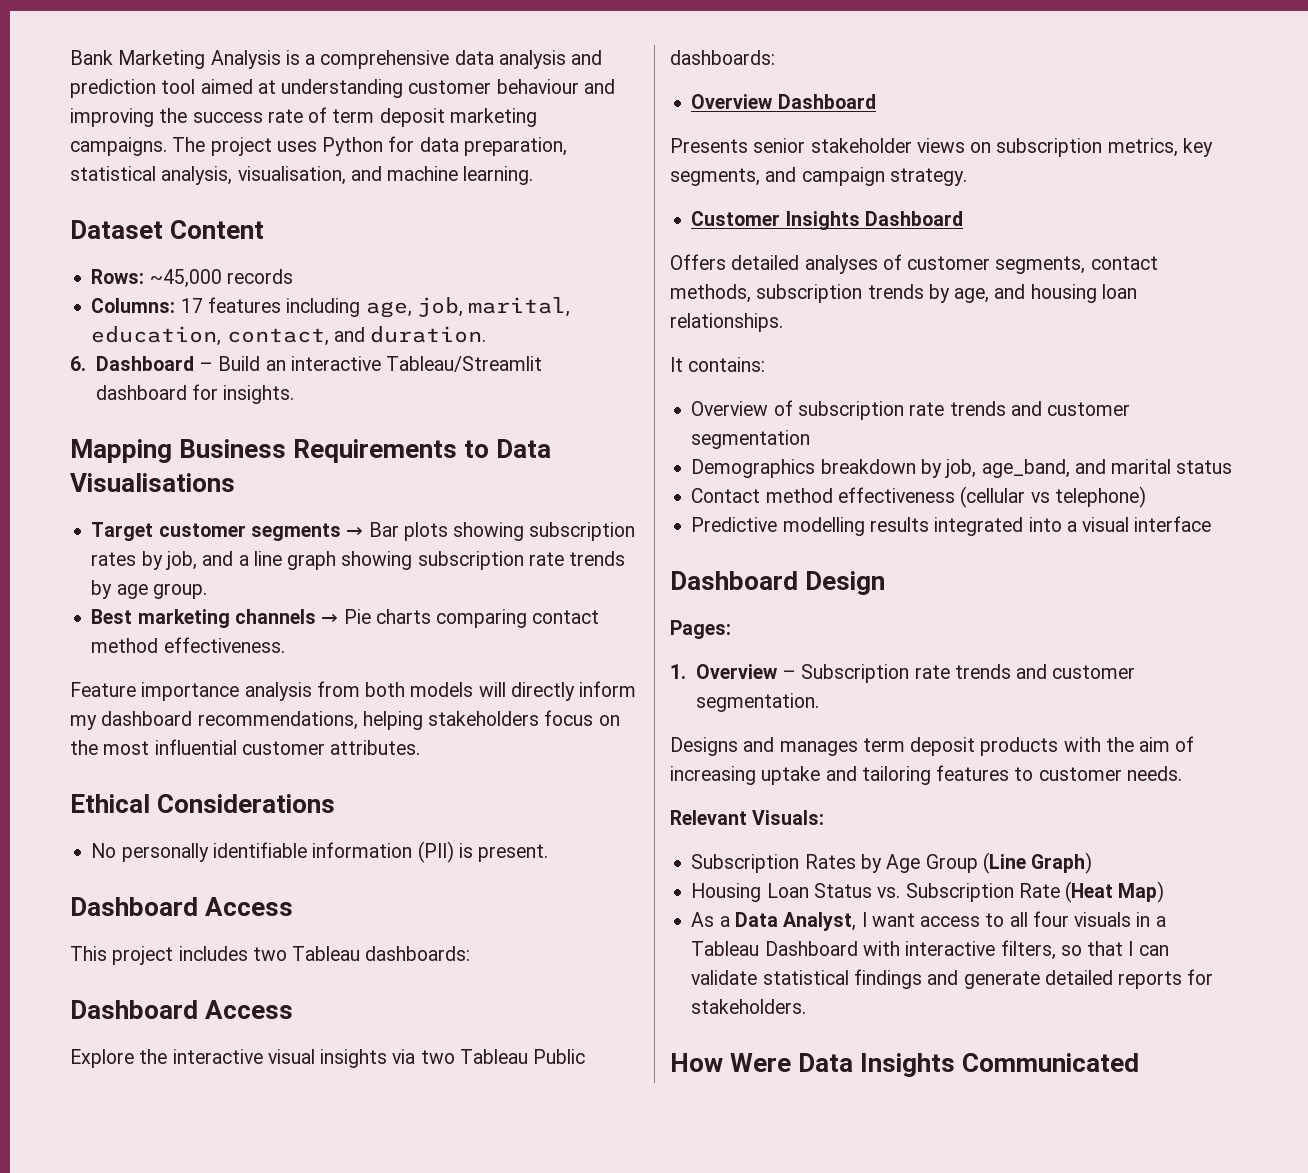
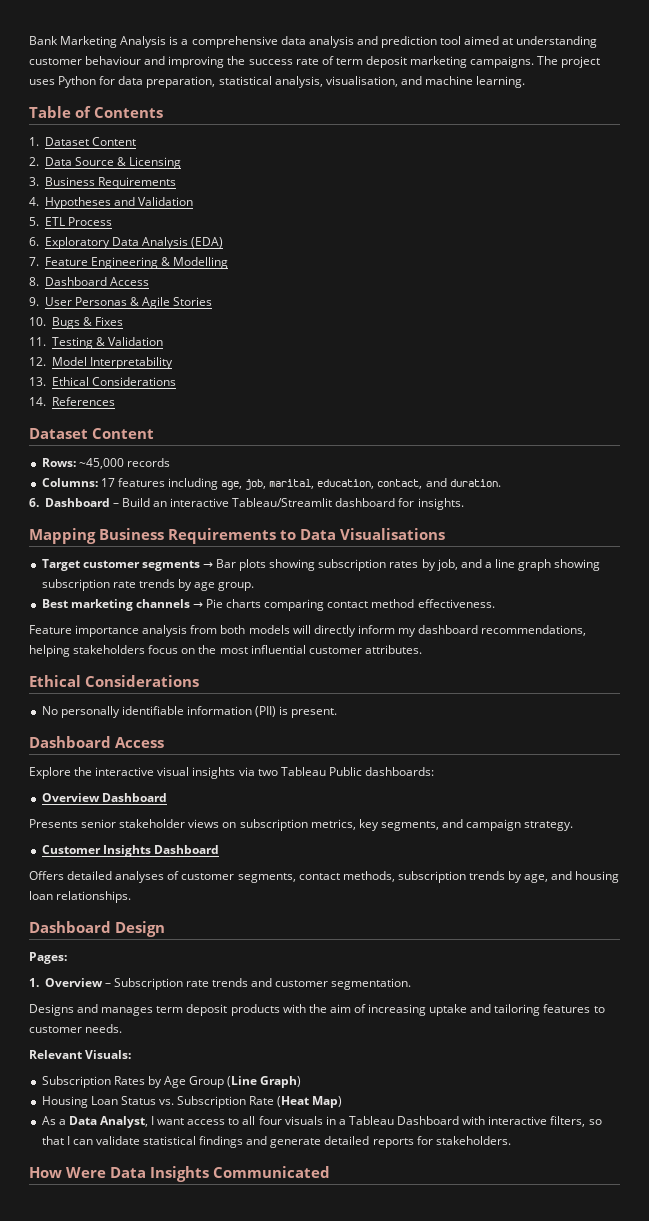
(534, 175) none -> [29,106,163,118] [29,137,136,146] [29,157,182,169] [29,177,176,189] [29,197,193,209] [29,217,112,226] [29,237,224,249] [29,257,229,269] [29,277,149,286] [29,297,213,309] [29,317,123,329] [29,337,163,349] [29,357,173,369] [29,377,176,386] [29,397,115,406] // Table of Contents // 1. Dataset Content // 2. Data Source & Licensing // 3. Business Requirements // 4. Hypotheses and Validation // 5. ETL Process // 6. Exploratory Data Analysis (EDA) // 7. Feature Engineering & Modelling // 8. Dashboard Access // 9. User Personas & Agile Stories // 10. Bugs & Fixes // 11. Testing & Validation // 12. Model Interpretability // 13. Ethical Considerations // 14. References
[70,946,471,965] [70,1000,294,1019] // This project includes two Tableau dashboards: // Dashboard Access -> (164, 742) none
[670,357,766,372] [691,400,1131,420] [691,430,811,449] [691,459,1233,478] [691,486,1146,508] [691,516,1212,536] // It contains: // Overview of subscription rate trends and customer segmentation // Demographics breakdown by job, age_band, and marital status // Contact method effectiveness (cellular vs telephone) // Predictive modelling results integrated into a visual interface -> (132, 897) none

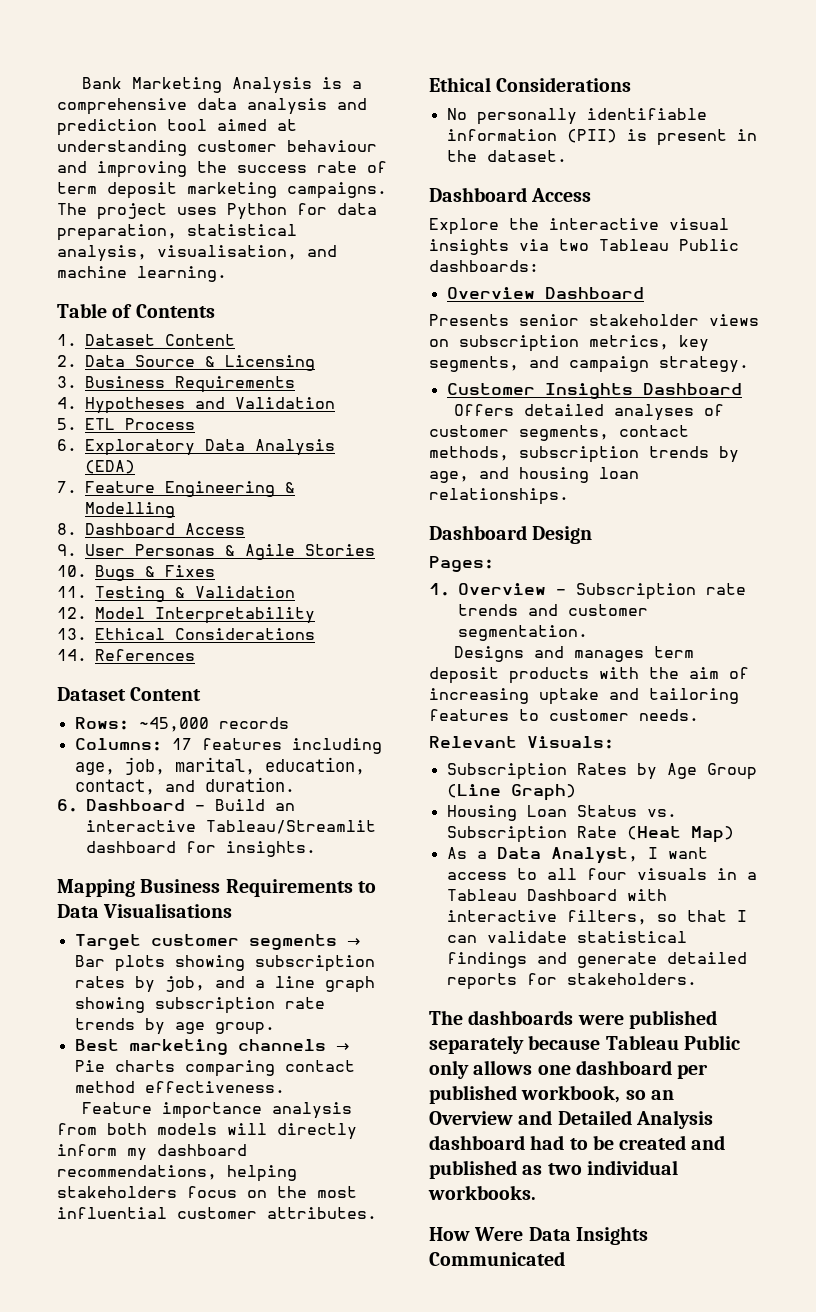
[291,708,338,718] present. -> [656,129,757,146] [446,150,567,162] present in the dataset.
(511, 1140) none -> [429,1010,717,1029] [429,1035,740,1054] [429,1060,709,1079] [429,1085,674,1104] [429,1110,713,1129] [429,1135,726,1150] [429,1160,678,1179] [428,1185,536,1200] // The dashboards were published separately because Tableau Public only allows one dashboard per published workbook, so an Overview and Detailed Analysis dashboard had to be created and published as two individual workbooks.

